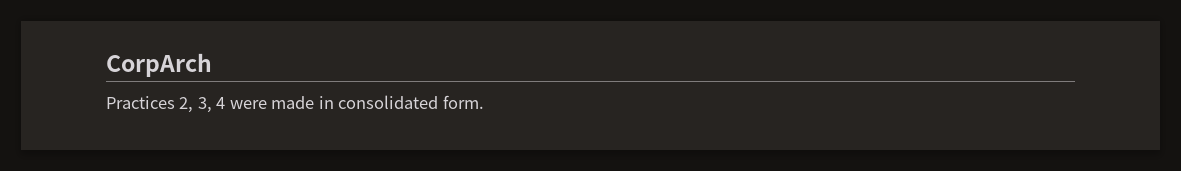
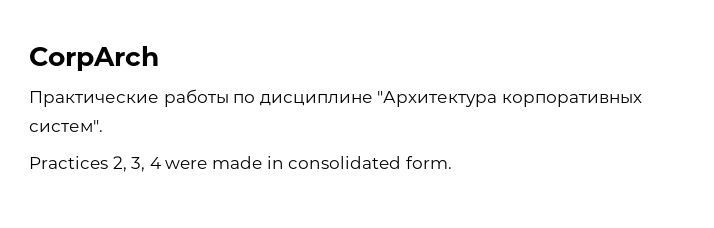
(212, 65) none -> [29,89,642,107] [29,120,103,132] // Практические работы по дисциплине "Архитектура корпоративных систем".

